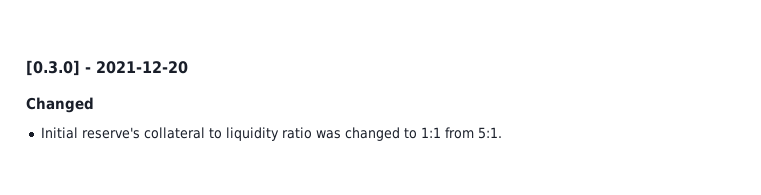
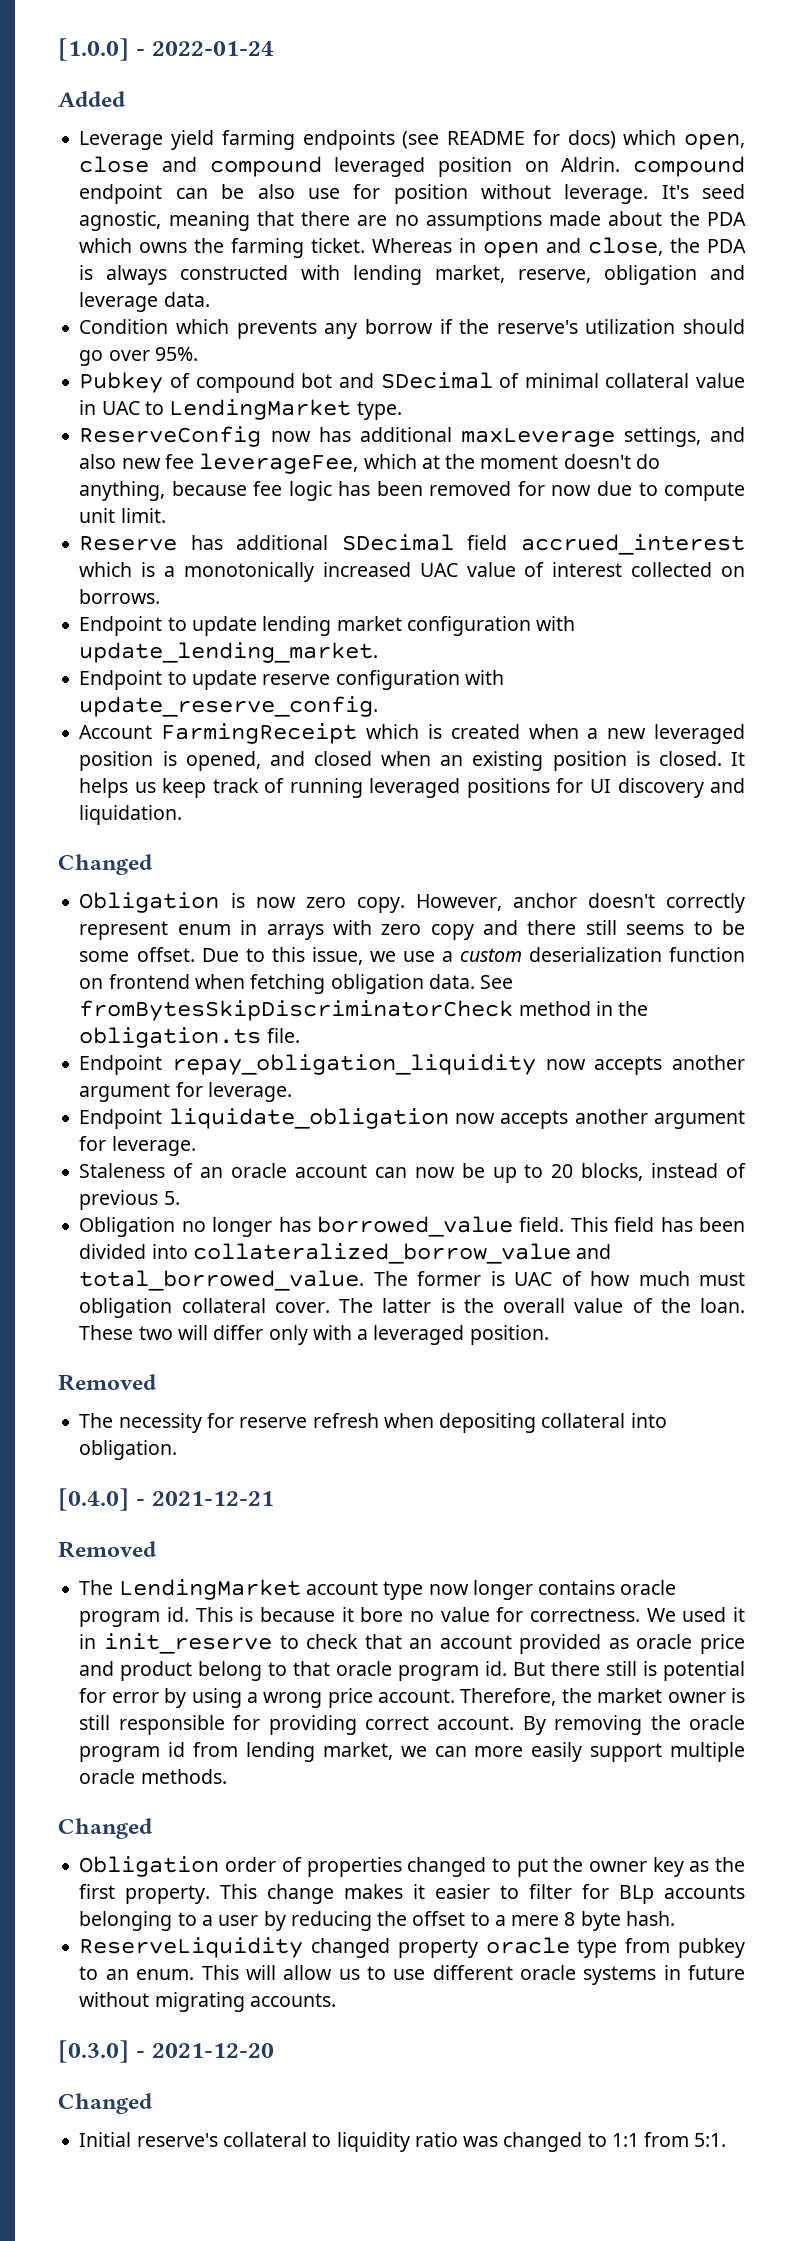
(26, 68) none -> [58,38,274,61] [58,91,125,107] [79,130,745,150] [79,156,745,177] [79,184,746,204] [79,211,746,231] [79,237,746,258] [79,265,746,285] [79,292,210,312] [79,319,745,339] [79,347,198,366] [79,372,745,393] [79,399,402,420] [79,426,745,447] [79,453,660,474] [79,481,745,501] [79,508,166,523] [79,534,745,555] [79,562,746,582] [79,589,161,604] [79,616,576,636] [79,642,379,663] [79,670,504,690] [79,696,379,717] [79,723,746,744] [79,751,745,771] [79,778,745,798] [79,805,183,825] [58,854,152,875] [79,892,746,913] [79,920,745,940] [79,947,745,965] [79,974,514,994] [79,1000,649,1021] [79,1027,300,1048] [79,1054,745,1075] [79,1082,292,1102] [79,1108,745,1129] [79,1136,196,1156] [79,1163,746,1183] [79,1190,180,1210] [79,1216,745,1237] [79,1243,612,1264] [79,1270,746,1291] [79,1298,746,1318] [79,1325,549,1345] [58,1374,156,1391] [79,1413,667,1433] [79,1440,178,1460] [58,1488,274,1511] [58,1541,156,1558] [79,1579,677,1600] [79,1607,745,1627] [79,1633,745,1654] [79,1661,745,1681] [79,1688,745,1708] [79,1715,745,1735] [79,1742,746,1762] [79,1769,227,1784] [58,1818,152,1839] [79,1856,745,1877] [79,1884,745,1904] [79,1911,675,1931] [79,1937,745,1958] [79,1965,745,1985] [79,1992,336,2012] [1.0.0] - 2022-01-24 // Added // Leverage yield farming endpoints (see README for docs) which open, close and compound leveraged position on Aldrin. compound endpoint can be also use for position without leverage. It's seed agnostic, meaning that there are no assumptions made about the PDA which owns the farming ticket. Whereas in open and close, the PDA is always constructed with lending market, reserve, obligation and leverage data. // Condition which prevents any borrow if the reserve's utilization should go over 95%. // Pubkey of compound bot and SDecimal of minimal collateral value in UAC to LendingMarket type. // ReserveConfig now has additional maxLeverage settings, and also new fee leverageFee, which at the moment doesn't do anything, because fee logic has been removed for now due to compute unit limit. // Reserve has additional SDecimal field accrued_interest which is a monotonically increased UAC value of interest collected on borrows. // Endpoint to update lending market configuration with update_lending_market. // Endpoint to update reserve configuration with update_reserve_config. // Account FarmingReceipt which is created when a new leveraged position is opened, and closed when an existing position is closed. It helps us keep track of running leveraged positions for UI discovery and liquidation. // Changed // Obligation is now zero copy. However, anchor doesn't correctly represent enum in arrays with zero copy and there still seems to be some offset. Due to this issue, we use a custom deserialization function on frontend when fetching obligation data. See fromBytesSkipDiscriminatorCheck method in the obligation.ts file. // Endpoint repay_obligation_liquidity now accepts another argument for leverage. // Endpoint liquidate_obligation now accepts another argument for leverage. // Staleness of an oracle account can now be up to 20 blocks, instead of previous 5. // Obligation no longer has borrowed_value field. This field has been divided into collateralized_borrow_value and total_borrowed_value. The former is UAC of how much must obligation collateral cover. The latter is the overall value of the loan. These two will differ only with a leveraged position. // Removed // The necessity for reserve refresh when depositing collateral into obligation. // [0.4.0] - 2021-12-21 // Removed // The LendingMarket account type now longer contains oracle program id. This is because it bore no value for correctness. We used it in init_reserve to check that an account provided as oracle price and product belong to that oracle program id. But there still is potential for error by using a wrong price account. Therefore, the market owner is still responsible for providing correct account. By removing the oracle program id from lending market, we can more easily support multiple oracle methods. // Changed // Obligation order of properties changed to put the owner key as the first property. This change makes it easier to filter for BLp accounts belonging to a user by reducing the offset to a mere 8 byte hash. // ReserveLiquidity changed property oracle type from pubkey to an enum. This will allow us to use different oracle systems in future without migrating accounts. //

